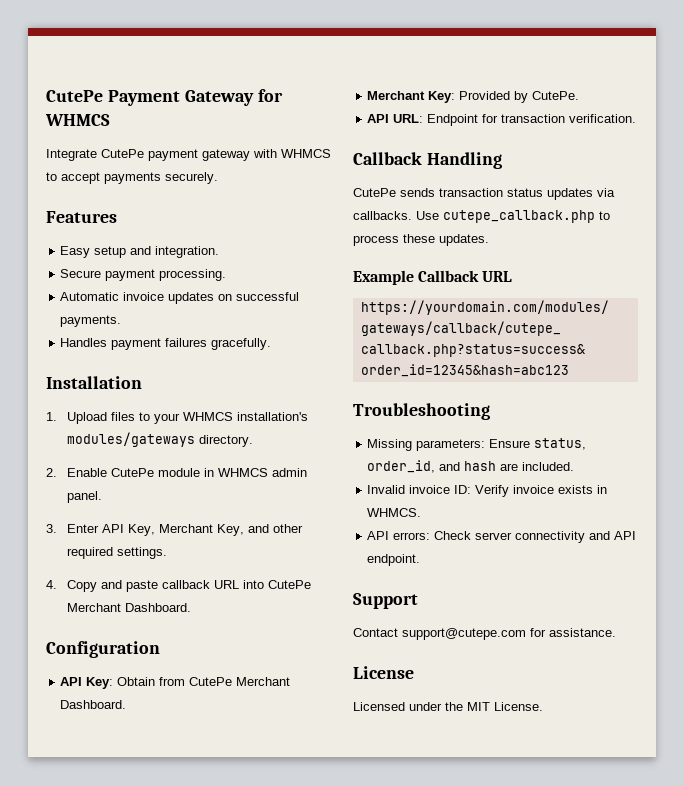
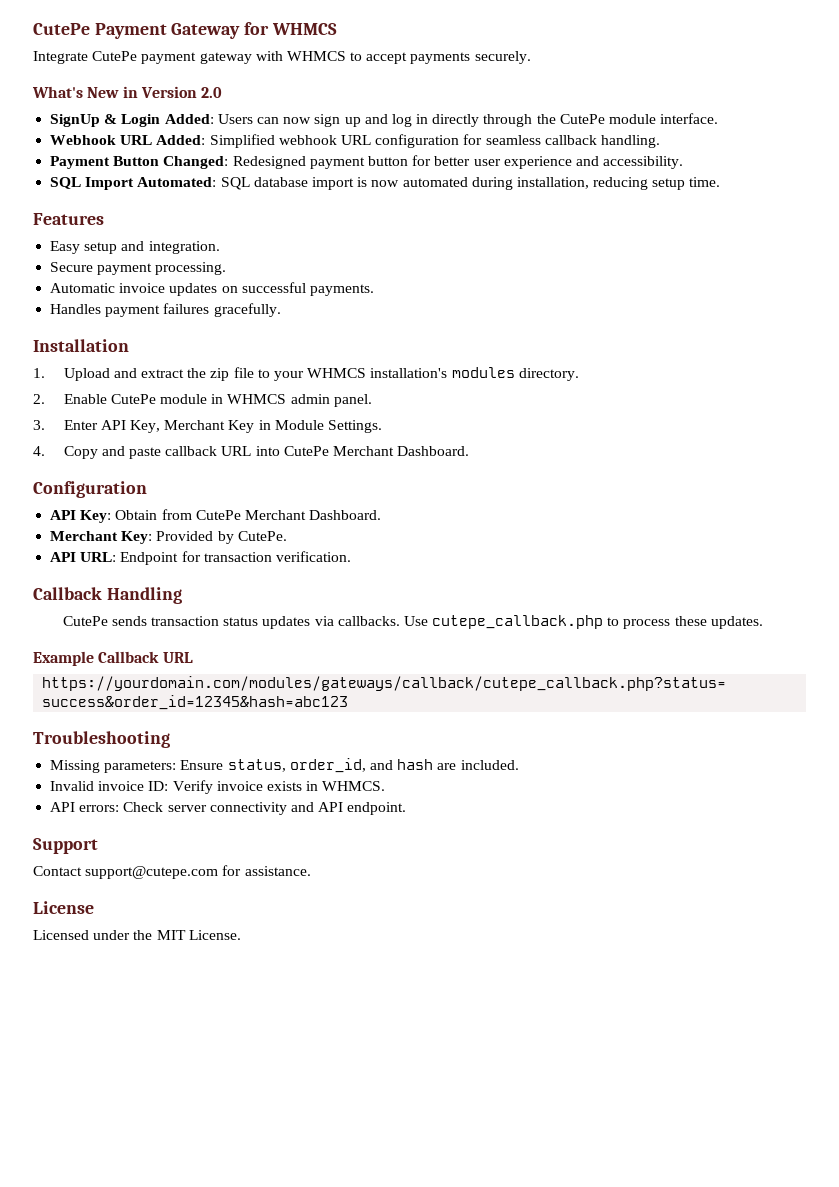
(218, 178) none -> [32,86,223,98] [50,113,719,127] [50,134,660,148] [50,155,684,169] [50,177,721,190] // What's New in Version 2.0 // SignUp & Login Added: Users can now sign up and log in directly through the CutePe module interface. // Webhook URL Added: Simplified webhook URL configuration for seamless callback handling. // Payment Button Changed: Redesigned payment button for better user experience and accessibility. // SQL Import Automated: SQL database import is now automated during installation, reducing setup time.
[110,412,135,421] files -> [113,367,254,381] and extract the zip file
[66,432,195,447] modules/gateways -> [451,367,515,378] modules
[216,524,303,536] [66,547,167,559] Key, and other required settings. -> [228,420,383,433] Key in Module Settings.

